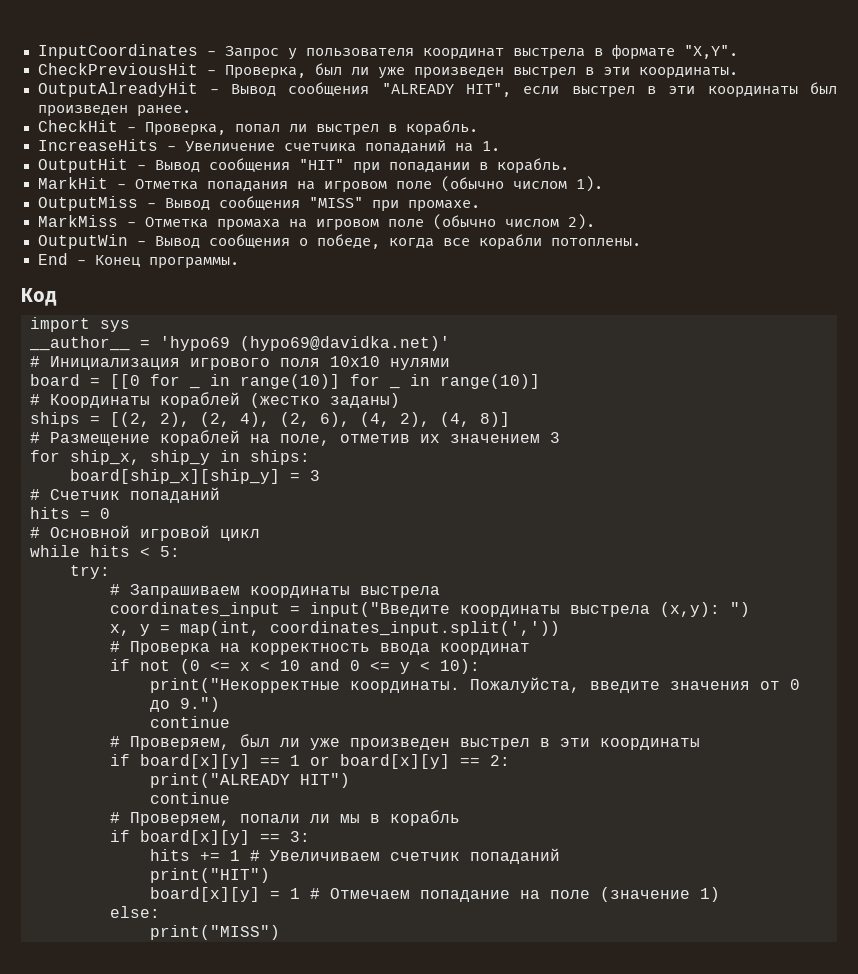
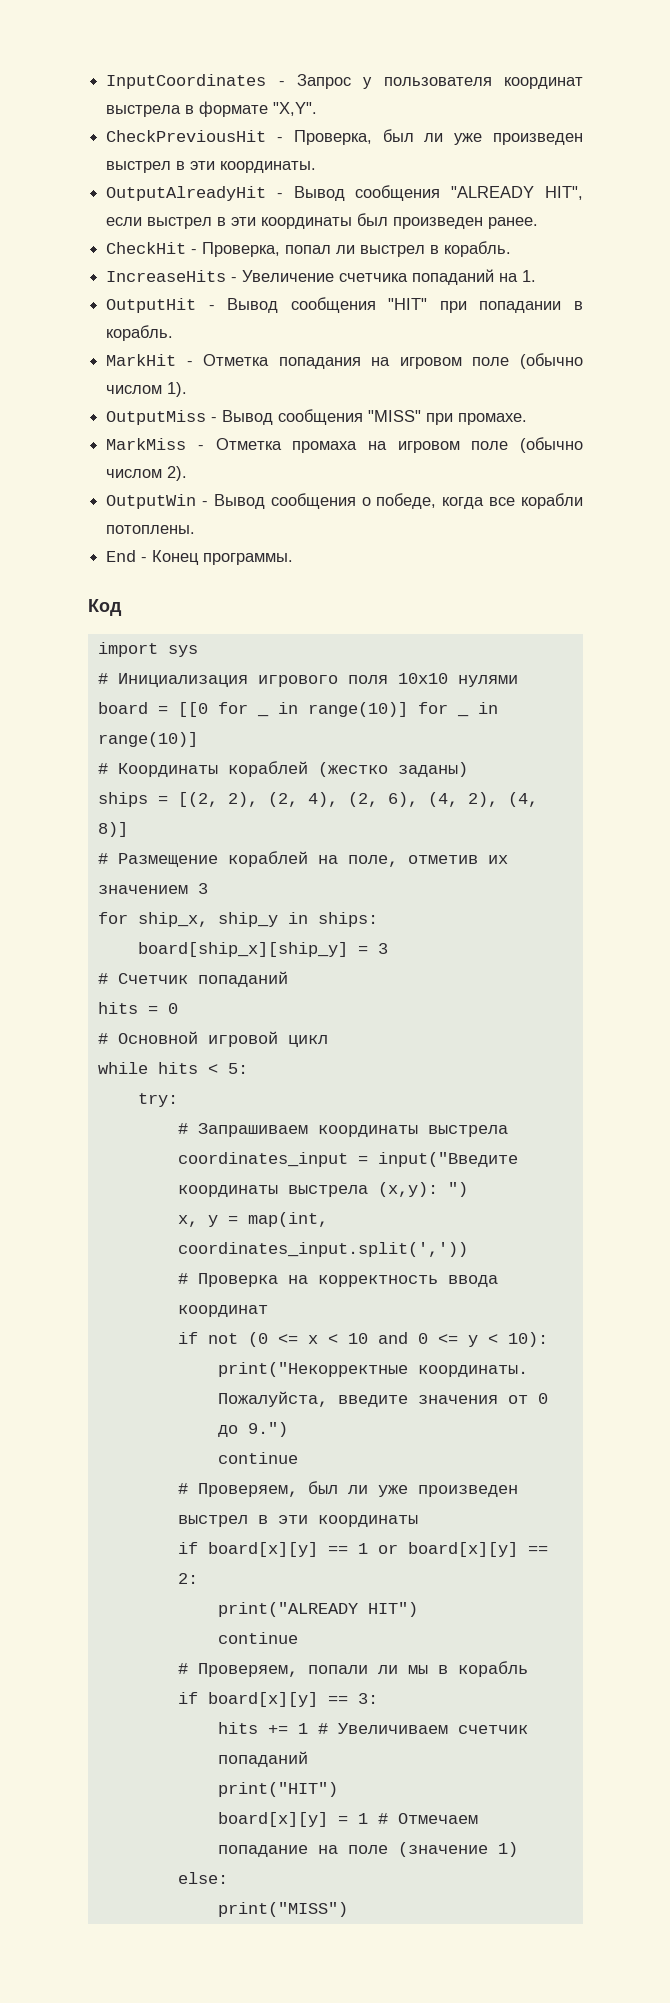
[29,336,450,351] // __author__ = 'hypo69 (hypo69@davidka.net)' -> (198, 651) none

